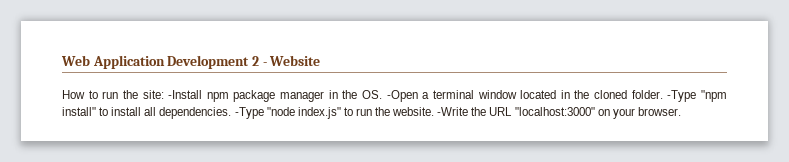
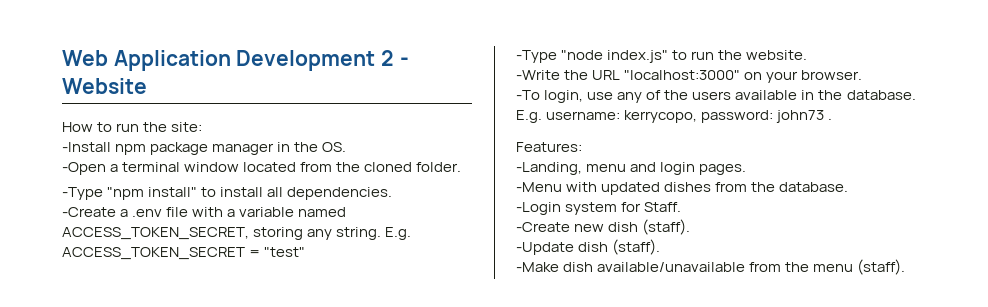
(164, 94) none -> (203, 127) //
(382, 94) none -> (347, 147) //
[560,90,570,99] in -> [300,162,333,172] from
(663, 94) none -> (462, 167) //
(232, 113) none -> [62,207,347,217] [62,227,412,240] [62,247,306,260] // -Create a .env file with a variable named ACCESS_TOKEN_SECRET, storing any string. E.g. ACCESS_TOKEN_SECRET = "test" //
(435, 111) none -> (808, 55) //
(681, 111) none -> [516,90,916,103] [516,110,833,123] [516,142,582,152] [516,162,747,175] [516,182,849,195] [516,202,682,215] [516,219,691,235] [516,239,661,255] [516,259,906,275] // -To login, use any of the users available in the database. E.g. username: kerrycopo, password: john73 . // Features: // -Landing, menu and login pages. // -Menu with updated dishes from the database. // -Login system for Staff. // -Create new dish (staff). // -Update dish (staff). // -Make dish available/unavailable from the menu (staff).

